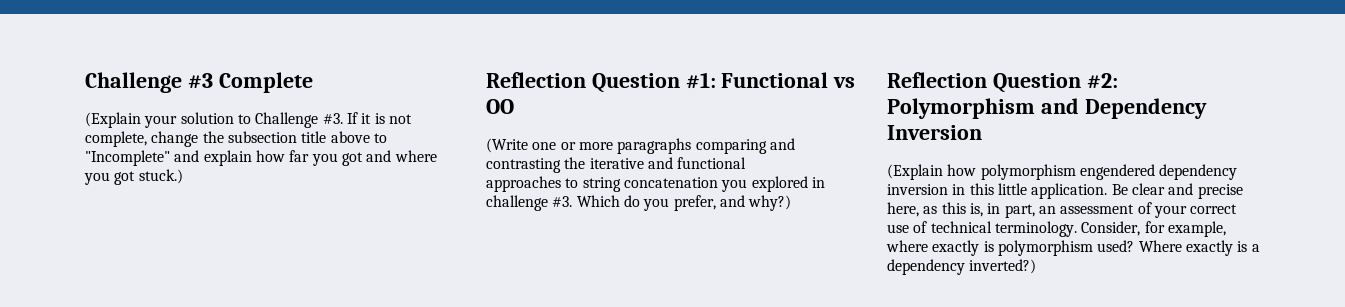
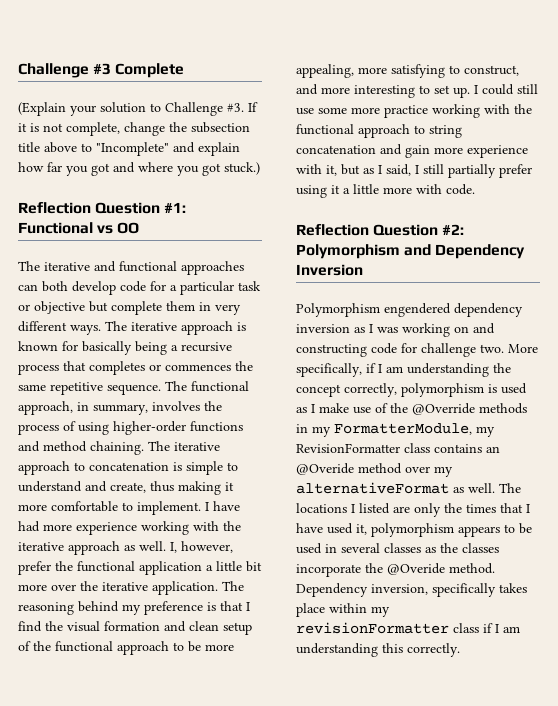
[486,138,795,154] [486,157,747,173] [486,176,825,192] [486,195,792,211] (Write one or more paragraphs comparing and contrasting the iterative and functional // approaches to string concatenation you explored in challenge #3. Which do you prefer, and why?) -> [18,261,244,275] [18,281,261,295] [18,301,241,315] [18,321,246,335] [18,341,232,355] [18,361,253,375] [18,381,249,395] [18,401,222,415] [18,421,243,435] [18,441,220,455] [18,461,238,475] [18,481,234,495] [18,501,240,515] [18,521,241,535] [18,541,233,555] [18,561,262,575] [18,581,244,595] [18,601,250,615] [18,621,252,635] [18,641,234,655] [296,64,519,78] [296,84,538,98] [296,104,532,118] [296,124,462,138] [296,144,528,158] [296,164,532,178] [296,184,475,198] The iterative and functional approaches can both develop code for a particular task or objective but complete them in very different ways. The iterative approach is known for basically being a recursive process that completes or commences the same repetitive sequence. The functional approach, in summary, involves the process of using higher-order functions and method chaining. The iterative approach to concatenation is simple to understand and create, thus making it more comfortable to implement. I have had more experience working with the iterative approach as well. I, however, prefer the functional application a little bit more over the iterative application. The reasoning behind my preference is that I find the visual formation and clean setup of the functional approach to be more appealing, more satisfying to construct, and more interesting to set up. I could still use some more practice working with the functional approach to string concatenation and gain more experience with it, but as I said, I still partially prefer using it a little more with code.
[887,164,1238,180] [887,183,1243,199] [887,202,1238,218] [887,221,1226,237] [886,240,1260,256] [887,259,1037,275] (Explain how polymorphism engendered dependency inversion in this little application. Be clear and precise here, as this is, in part, an assessment of your correct use of technical terminology. Consider, for example, where exactly is polymorphism used? Where exactly is a dependency inverted?) -> [296,303,523,317] [296,323,495,337] [296,343,538,357] [296,363,511,377] [296,383,527,397] [296,403,527,415] [296,423,495,437] [296,443,500,453] [296,463,453,477] [296,482,521,494] [296,503,530,517] [296,523,532,537] [296,543,499,554] [296,563,495,577] [296,583,527,597] [296,603,390,617] [296,622,520,634] [296,643,460,657] Polymorphism engendered dependency inversion as I was working on and constructing code for challenge two. More specifically, if I am understanding the concept correctly, polymorphism is used as I make use of the @Override methods in my FormatterModule, my RevisionFormatter class contains an @Overide method over my alternativeFormat as well. The locations I listed are only the times that I have used it, polymorphism appears to be used in several classes as the classes incorporate the @Overide method. Dependency inversion, specifically takes place within my revisionFormatter class if I am understanding this correctly.

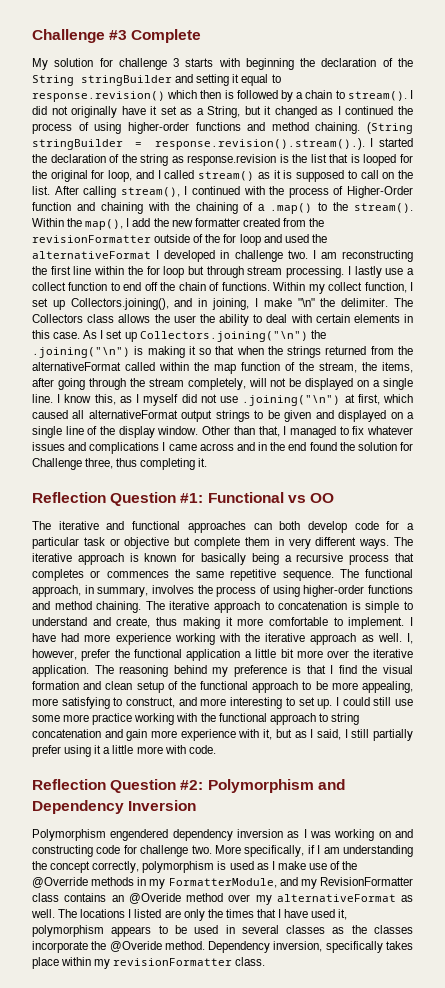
[18,102,258,116] [18,122,250,136] [18,142,240,156] [18,162,260,176] (Explain your solution to Challenge #3. If it is not complete, change the subsection title above to "Incomplete" and explain how far you got and where you got stuck.) -> [32,58,413,70] [32,74,281,86] [32,90,413,102] [32,106,413,118] [32,122,413,134] [32,138,414,150] [32,154,414,166] [32,170,413,182] [32,186,414,198] [32,202,413,214] [32,218,325,230] [32,234,327,246] [32,250,413,262] [32,266,415,278] [32,282,413,294] [32,298,413,310] [32,314,413,326] [32,330,326,342] [32,346,413,358] [32,362,413,374] [32,378,413,390] [32,394,413,406] [32,410,414,422] [32,426,413,438] [32,442,413,454] [32,458,208,470] My solution for challenge 3 starts with beginning the declaration of the String stringBuilder and setting it equal to response.revision() which then is followed by a chain to stream(). I did not originally have it set as a String, but it changed as I continued the process of using higher-order functions and method chaining. (String stringBuilder = response.revision().stream().). I started the declaration of the string as response.revision is the list that is looped for the original for loop, and I called stream() as it is supposed to call on the list. After calling stream(), I continued with the process of Higher-Order function and chaining with the chaining of a .map() to the stream(). Within the map(), I add the new formatter created from the revisionFormatter outside of the for loop and used the alternativeFormat I developed in challenge two. I am reconstructing the first line within the for loop but through stream processing. I lastly use a collect function to end off the chain of functions. Within my collect function, I set up Collectors.joining(), and in joining, I make "\n" the delimiter. The Collectors class allows the user the ability to deal with certain elements in this case. As I set up Collectors.joining("\n") the .joining("\n") is making it so that when the strings returned from the alternativeFormat called within the map function of the stream, the items, after going through the stream completely, will not be displayed on a single line. I know this, as I myself did not use .joining("\n") at first, which caused all alternativeFormat output strings to be given and displayed on a single line of the display window. Other than that, I managed to fix whatever issues and complications I came across and in the end found the solution for Challenge three, thus completing it.
(472, 429) none -> [279,877,298,886] and
[453,623,520,633] [296,643,460,657] class if I am understanding this correctly. -> [235,957,266,966] class.

